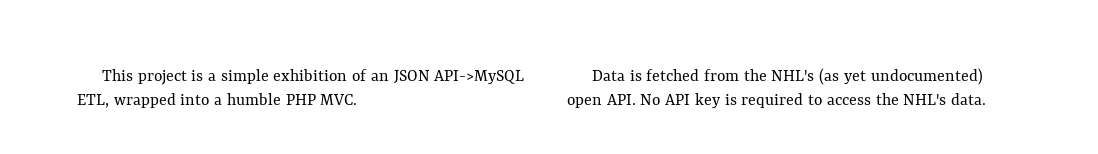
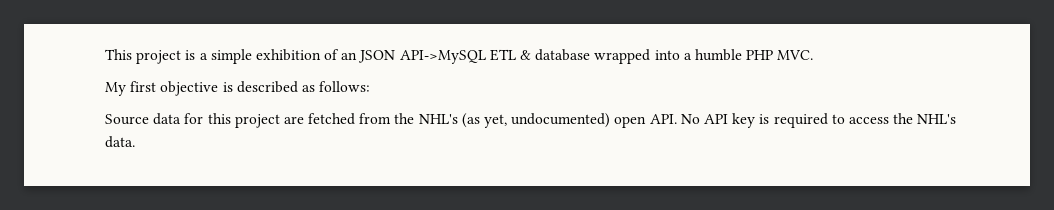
[77,94,109,108] ETL, -> [489,49,591,61] ETL & database
[591,70,642,81] Data is -> [105,81,371,96] [105,113,304,128] My first objective is described as follows: // Source data for this project are
[843,71,866,84] yet -> [484,114,508,128] yet,

